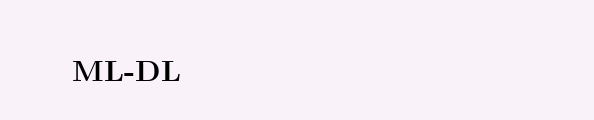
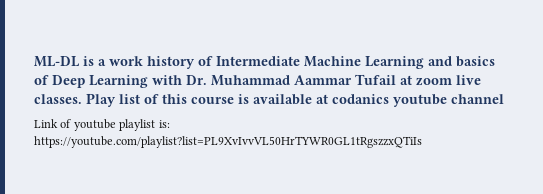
(181, 71) none -> [83,56,495,69] [34,74,481,88] [34,93,504,107] [34,119,170,131] [34,136,422,148] is a work history of Intermediate Machine Learning and basics of Deep Learning with Dr. Muhammad Aammar Tufail at zoom live classes. Play list of this course is available at codanics youtube channel // Link of youtube playlist is: https://youtube.com/playlist?list=PL9XvIvvVL50HrTYWR0GL1tRgszzxQTiIs

